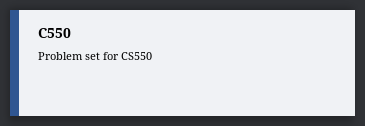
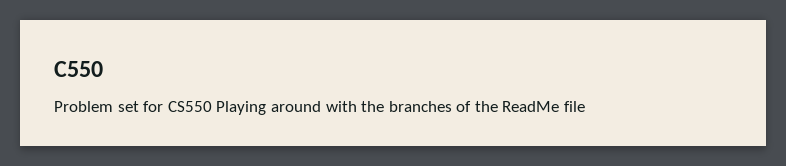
(152, 56) none -> [216,101,586,115] Playing around with the branches of the ReadMe file

